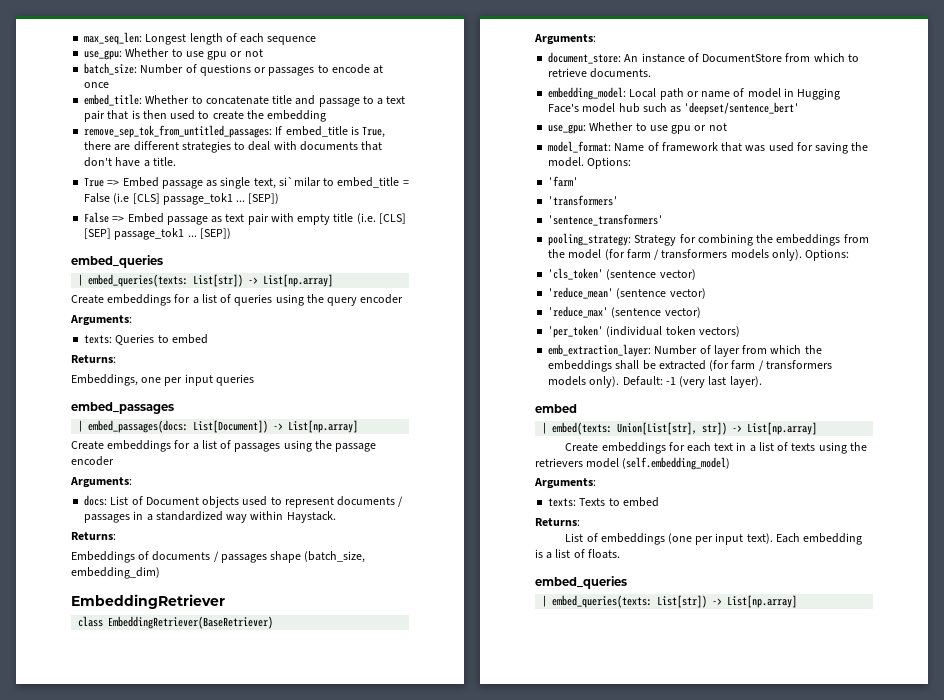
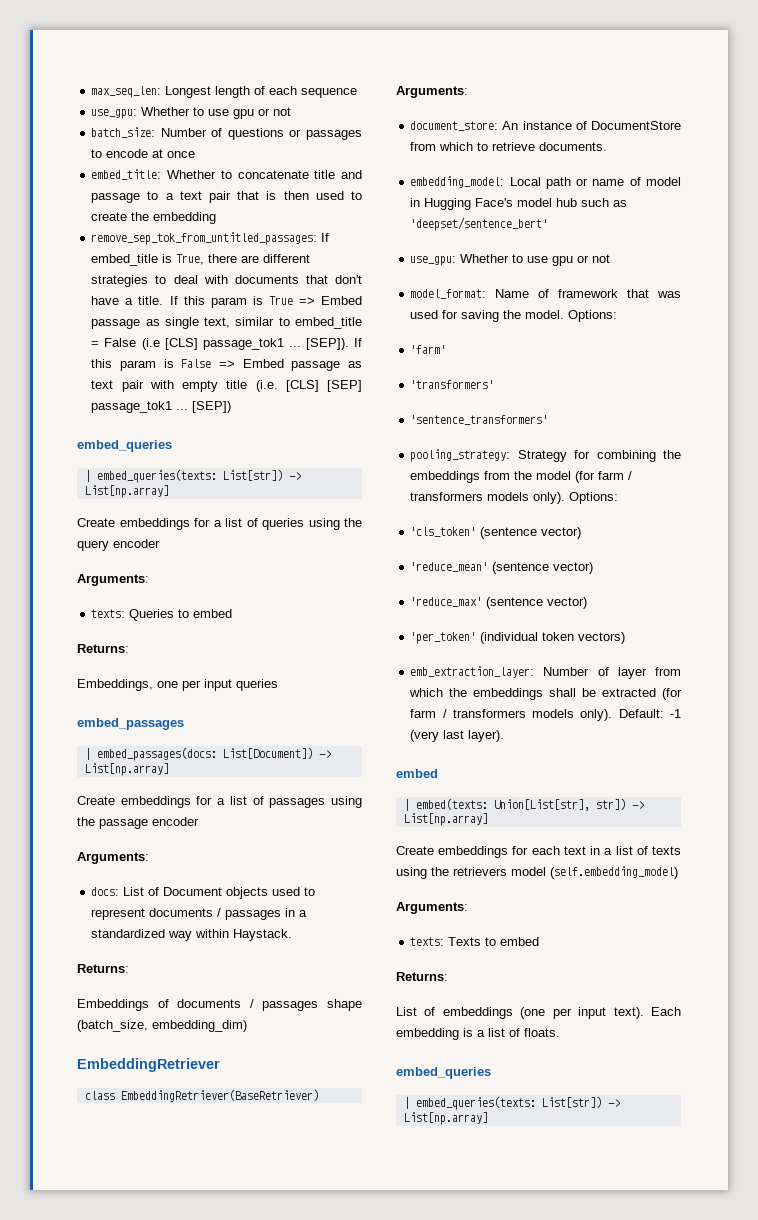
(176, 161) // -> [169,296,263,308] If this param is
[278,177,321,187] si`milar -> [235,317,275,326] similar
[248,193,280,204] [SEP]) // -> [305,338,362,350] [91,359,174,371] [SEP]). If this param is

